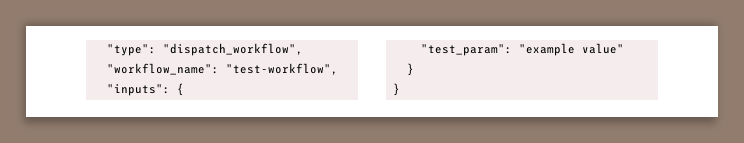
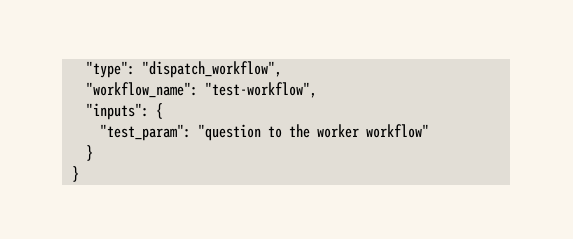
[518,43,624,56] "example value" -> [198,124,430,141] "question to the worker workflow"

